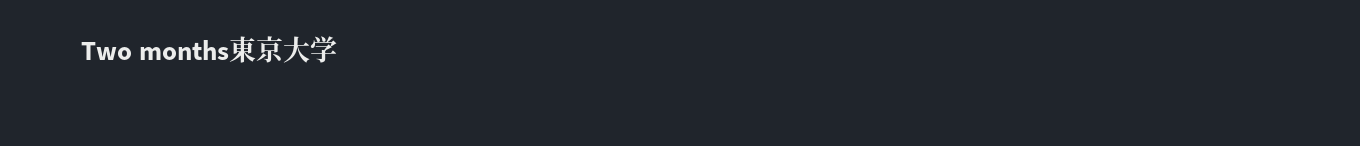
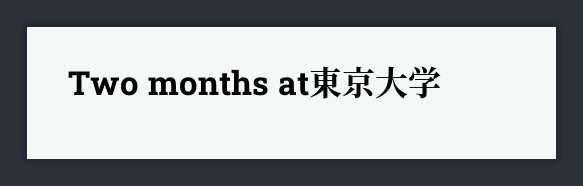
(230, 50) none -> [277,73,309,96] at

